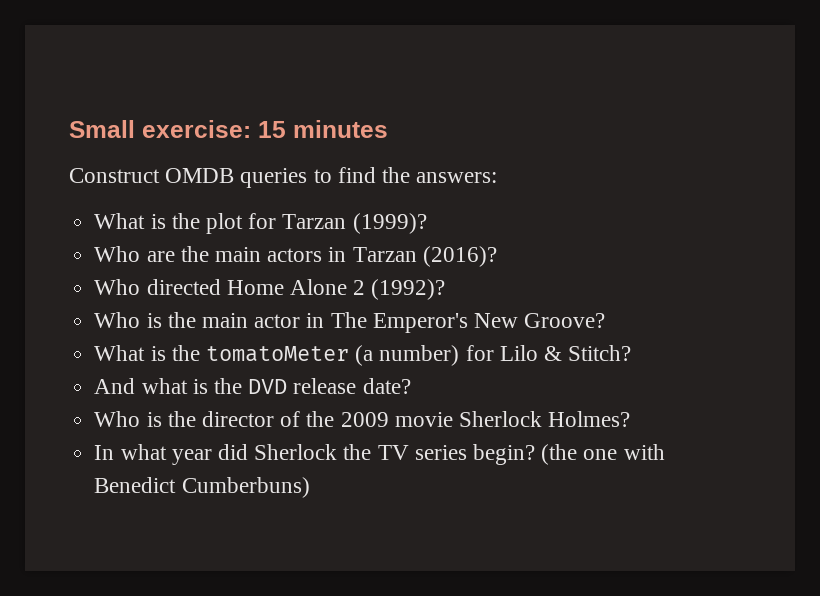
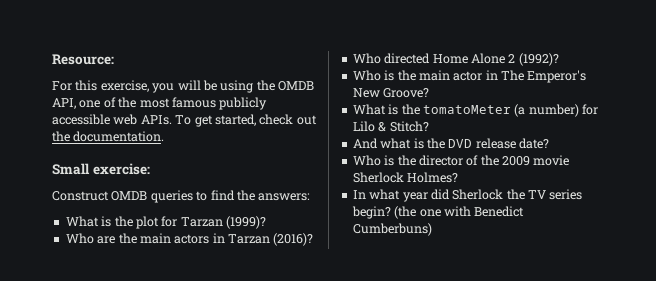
(69, 129) none -> [52,54,114,65] [52,80,314,93] [52,97,268,110] [52,114,317,127] [52,131,165,142] Resource: // For this exercise, you will be using the OMDB API, one of the most famous publicly accessible web APIs. To get started, check out the documentation. //
[258,120,388,138] 15 minutes -> (150, 169) none

